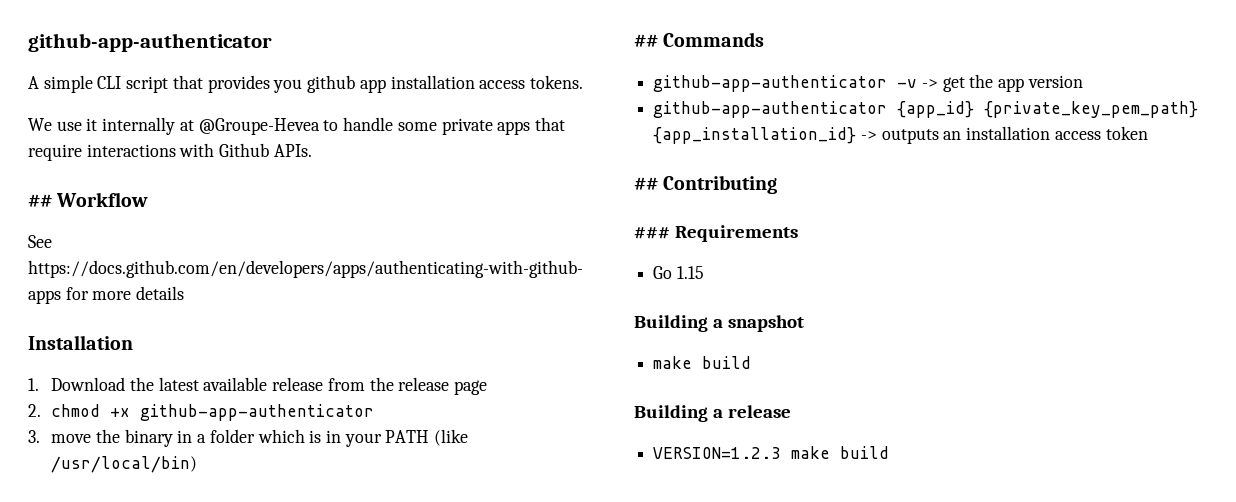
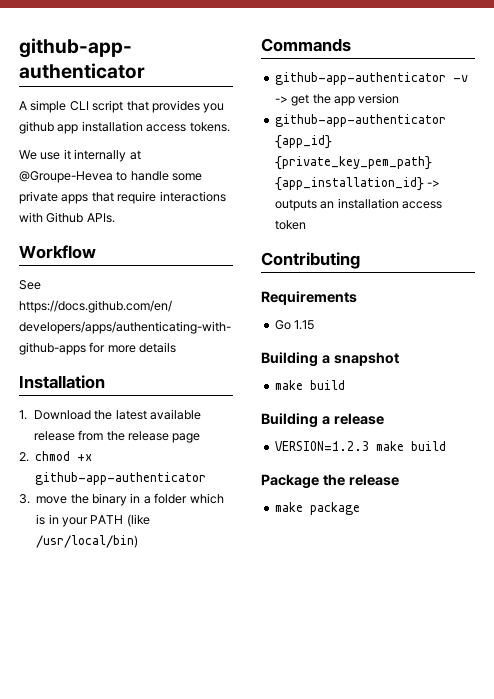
[28,194,52,207] ## -> (115, 218) none
[634,34,658,47] ## -> (139, 541) none
[634,177,658,190] ## -> (306, 225) none
[634,227,670,239] ### -> (360, 260) none
(890, 452) none -> [261,474,399,489] [274,502,360,515] // Package the release // make package

